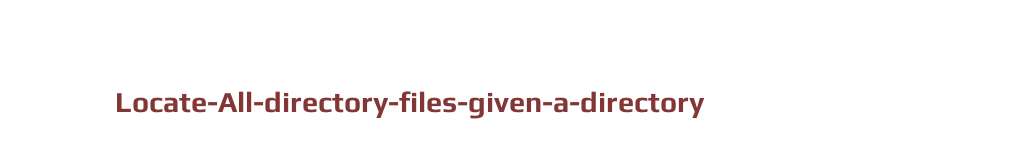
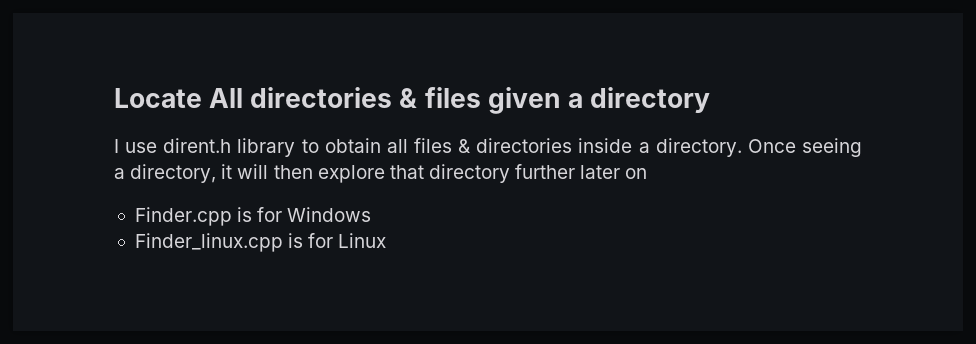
[115,91,705,119] Locate-All-directory-files-given-a-directory -> [114,87,711,114] [114,138,862,157] [114,164,648,183] [134,207,372,226] [134,233,387,252] Locate All directories & files given a directory // I use dirent.h library to obtain all files & directories inside a directory. Once seeing a directory, it will then explore that directory further later on // Finder.cpp is for Windows // Finder_linux.cpp is for Linux

